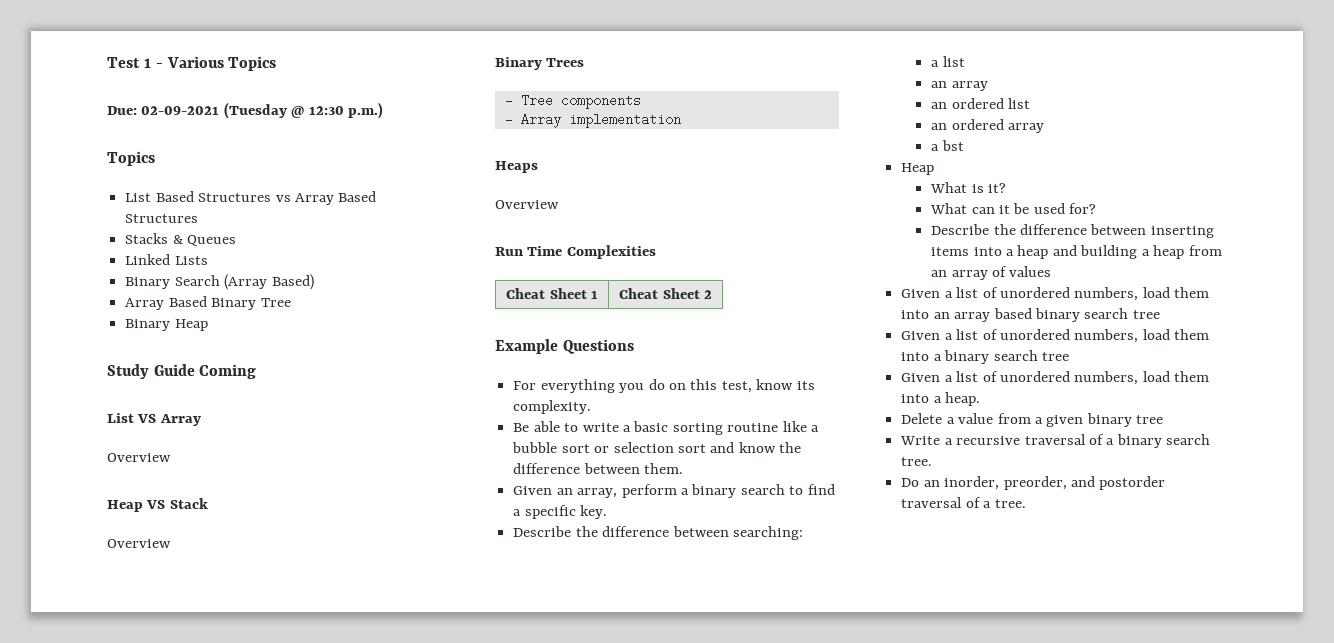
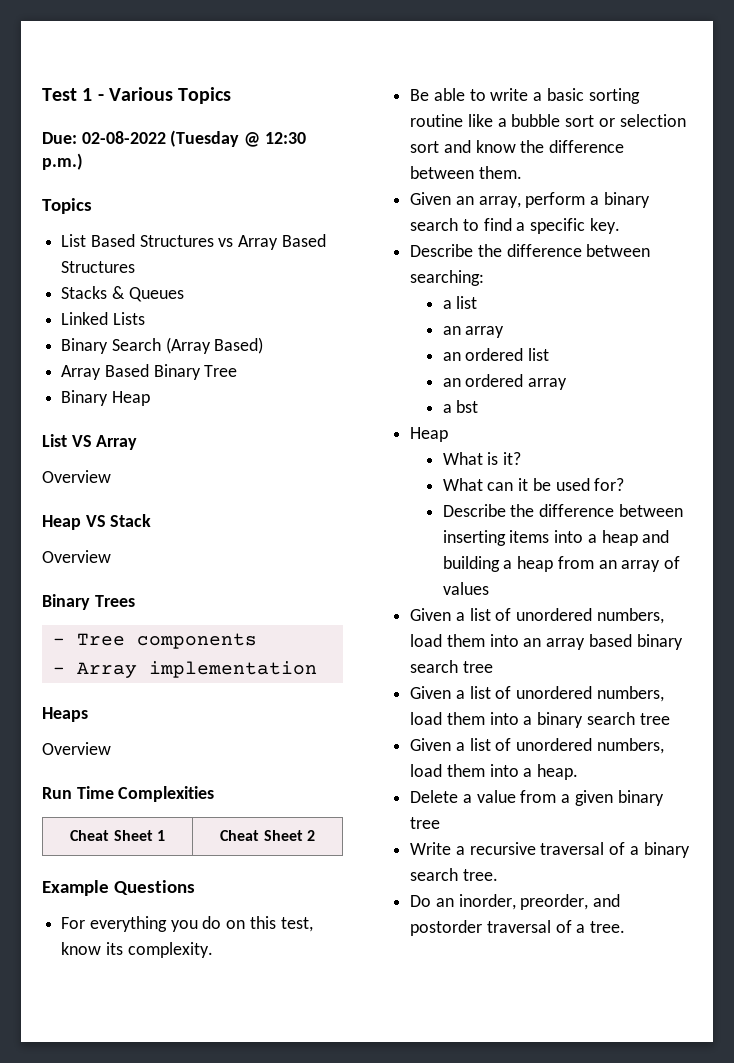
[141,106,220,115] 02-09-2021 -> [81,131,166,144] 02-08-2022
[107,364,257,379] // Study Guide Coming -> (150, 398) none

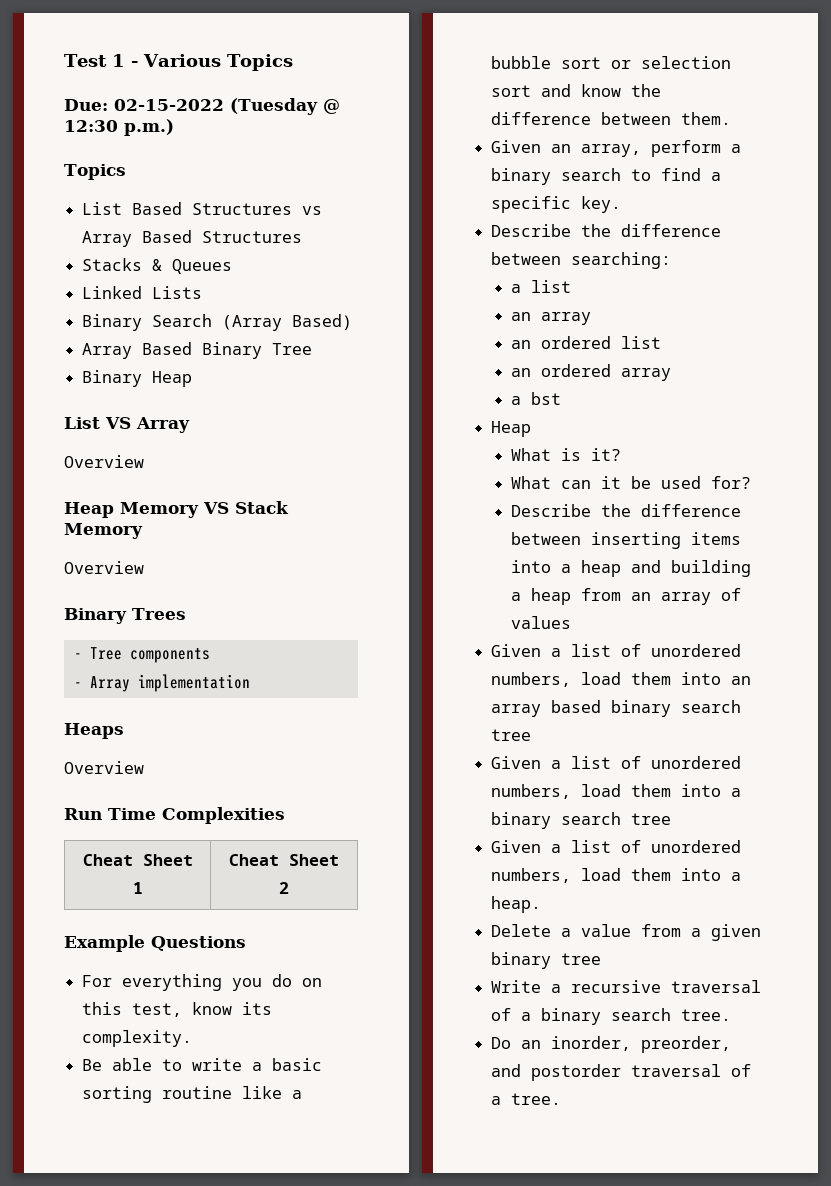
[81,131,166,144] 02-08-2022 -> [114,99,224,111] 02-15-2022
(81, 522) none -> [120,502,199,518] Memory
(152, 520) none -> [64,523,143,539] Memory

